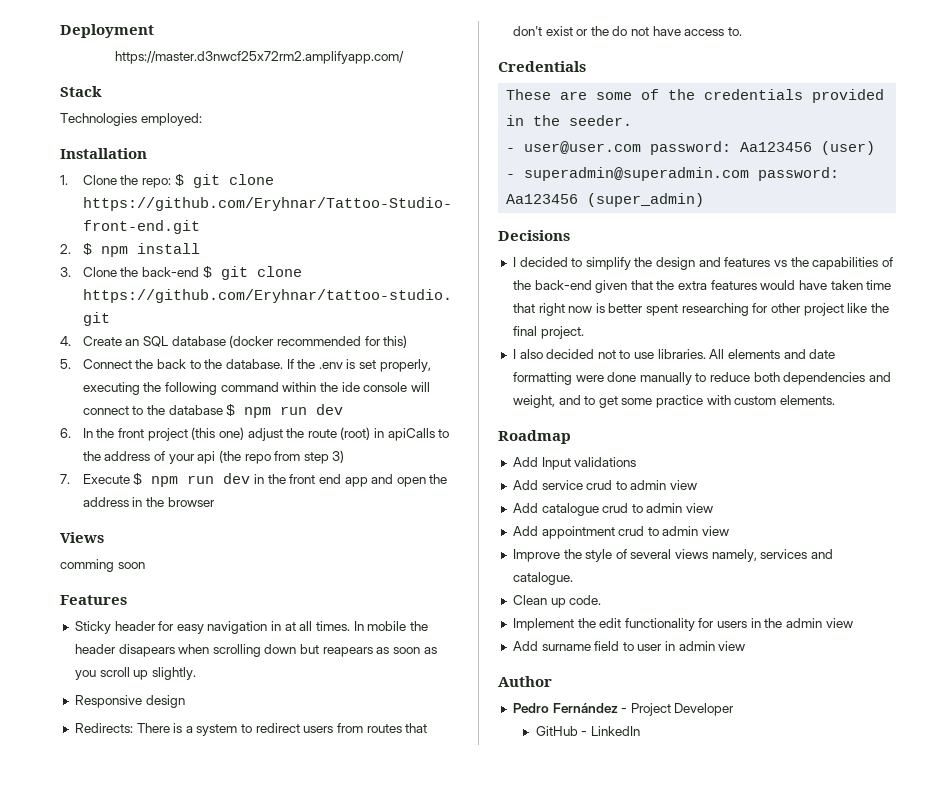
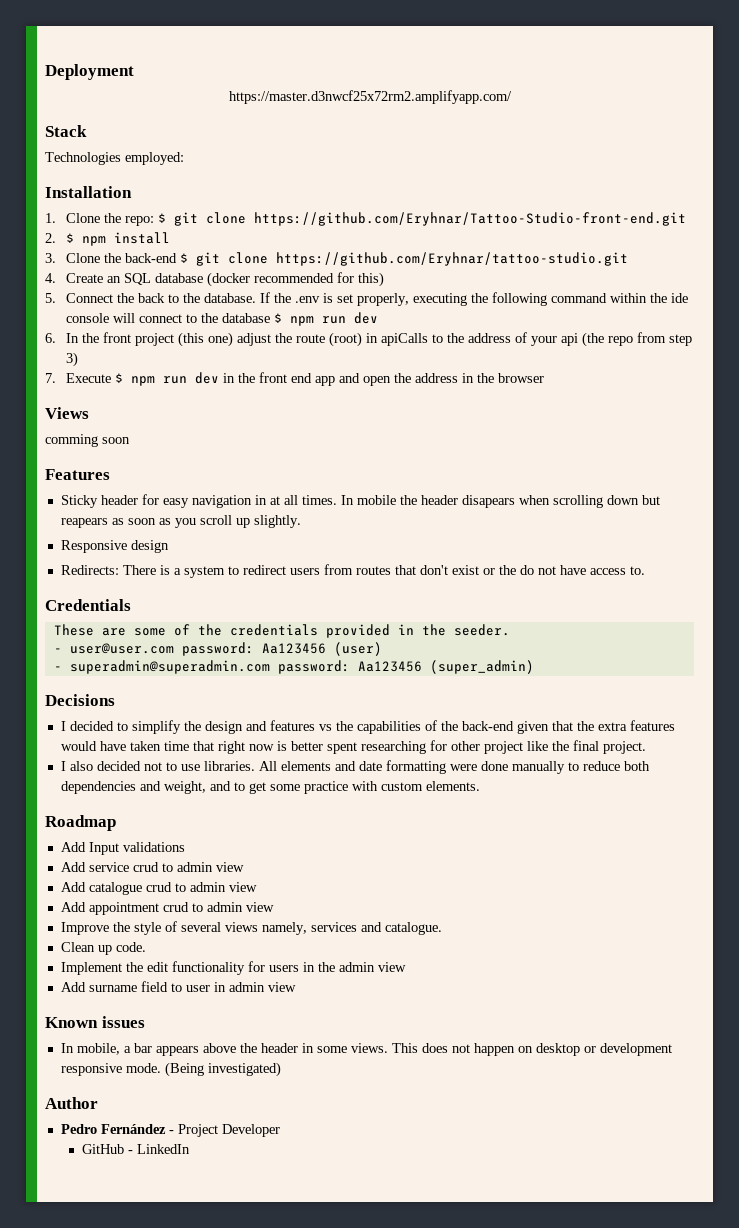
(746, 646) none -> [45,1016,145,1028] [60,1043,672,1056] [60,1062,281,1077] // Known issues // In mobile, a bar appears above the header in some views. This does not happen on desktop or development responsive mode. (Being investigated)

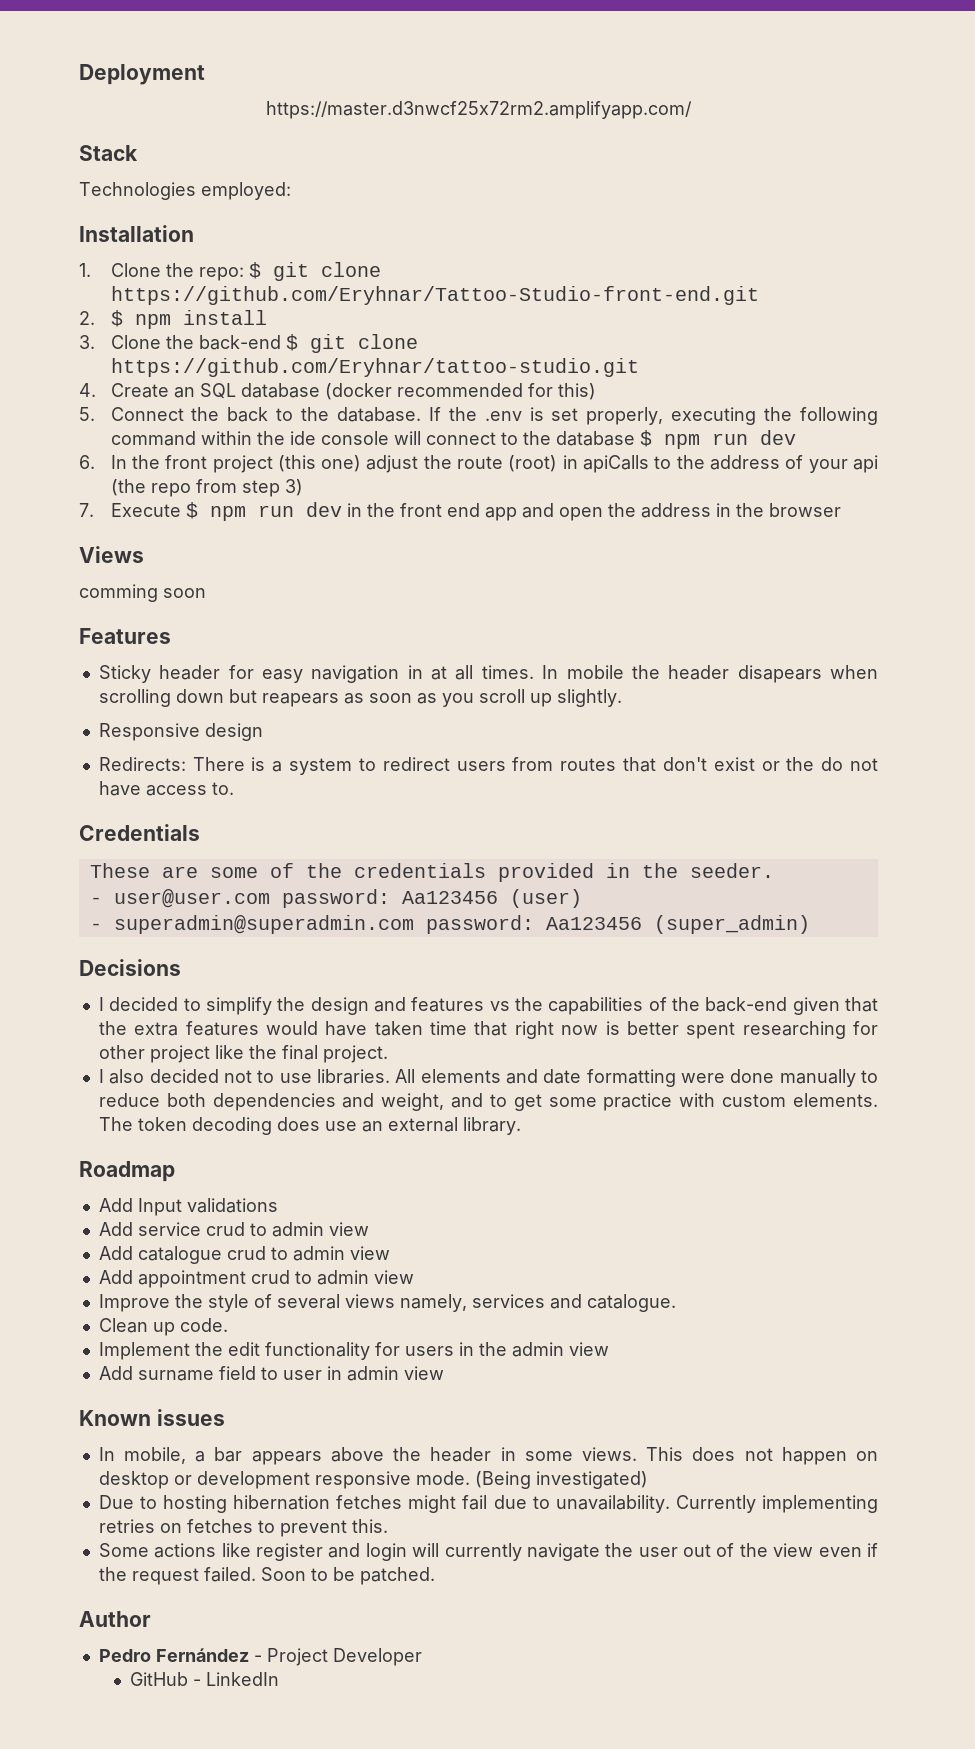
(480, 786) none -> [98,1117,521,1135] The token decoding does use an external library.
(281, 1069) none -> [98,1495,879,1513] [98,1519,388,1537] [98,1543,879,1561] [98,1567,435,1585] // Due to hosting hibernation fetches might fail due to unavailability. Currently implementing retries on fetches to prevent this. // Some actions like register and login will currently navigate the user out of the view even if the request failed. Soon to be patched.

